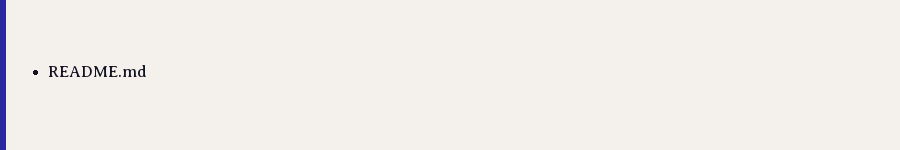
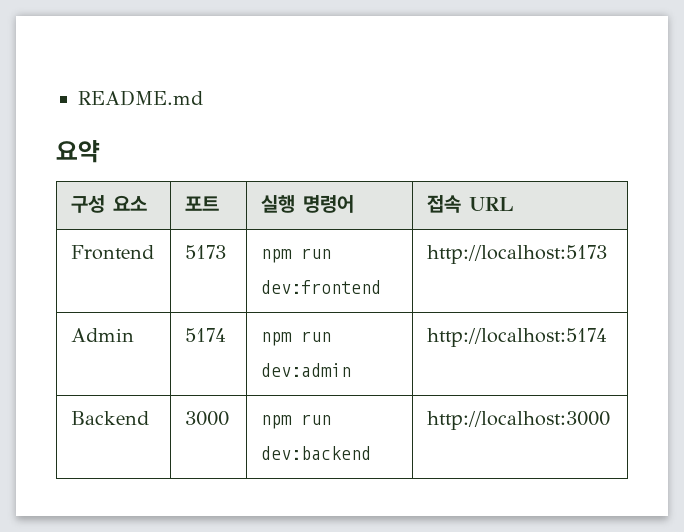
(147, 71) none -> [56,140,100,163] [71,195,148,213] [185,196,220,211] [261,195,355,213] [427,195,515,213] [71,245,155,260] [185,245,227,259] [261,248,332,263] [261,280,382,294] [427,245,608,264] [71,328,135,342] [185,328,227,342] [261,331,332,346] [261,363,352,377] [427,328,608,347] [71,411,150,425] [185,411,230,426] [261,414,332,429] [261,446,372,460] [427,411,611,430] // 요약 // 구성 요소 | 포트 | 실행 명령어 | 접속 URL // Frontend | 5173 | npm run dev:frontend | http://localhost:5173 // Admin | 5174 | npm run dev:admin | http://localhost:5174 // Backend | 3000 | npm run dev:backend | http://localhost:3000

